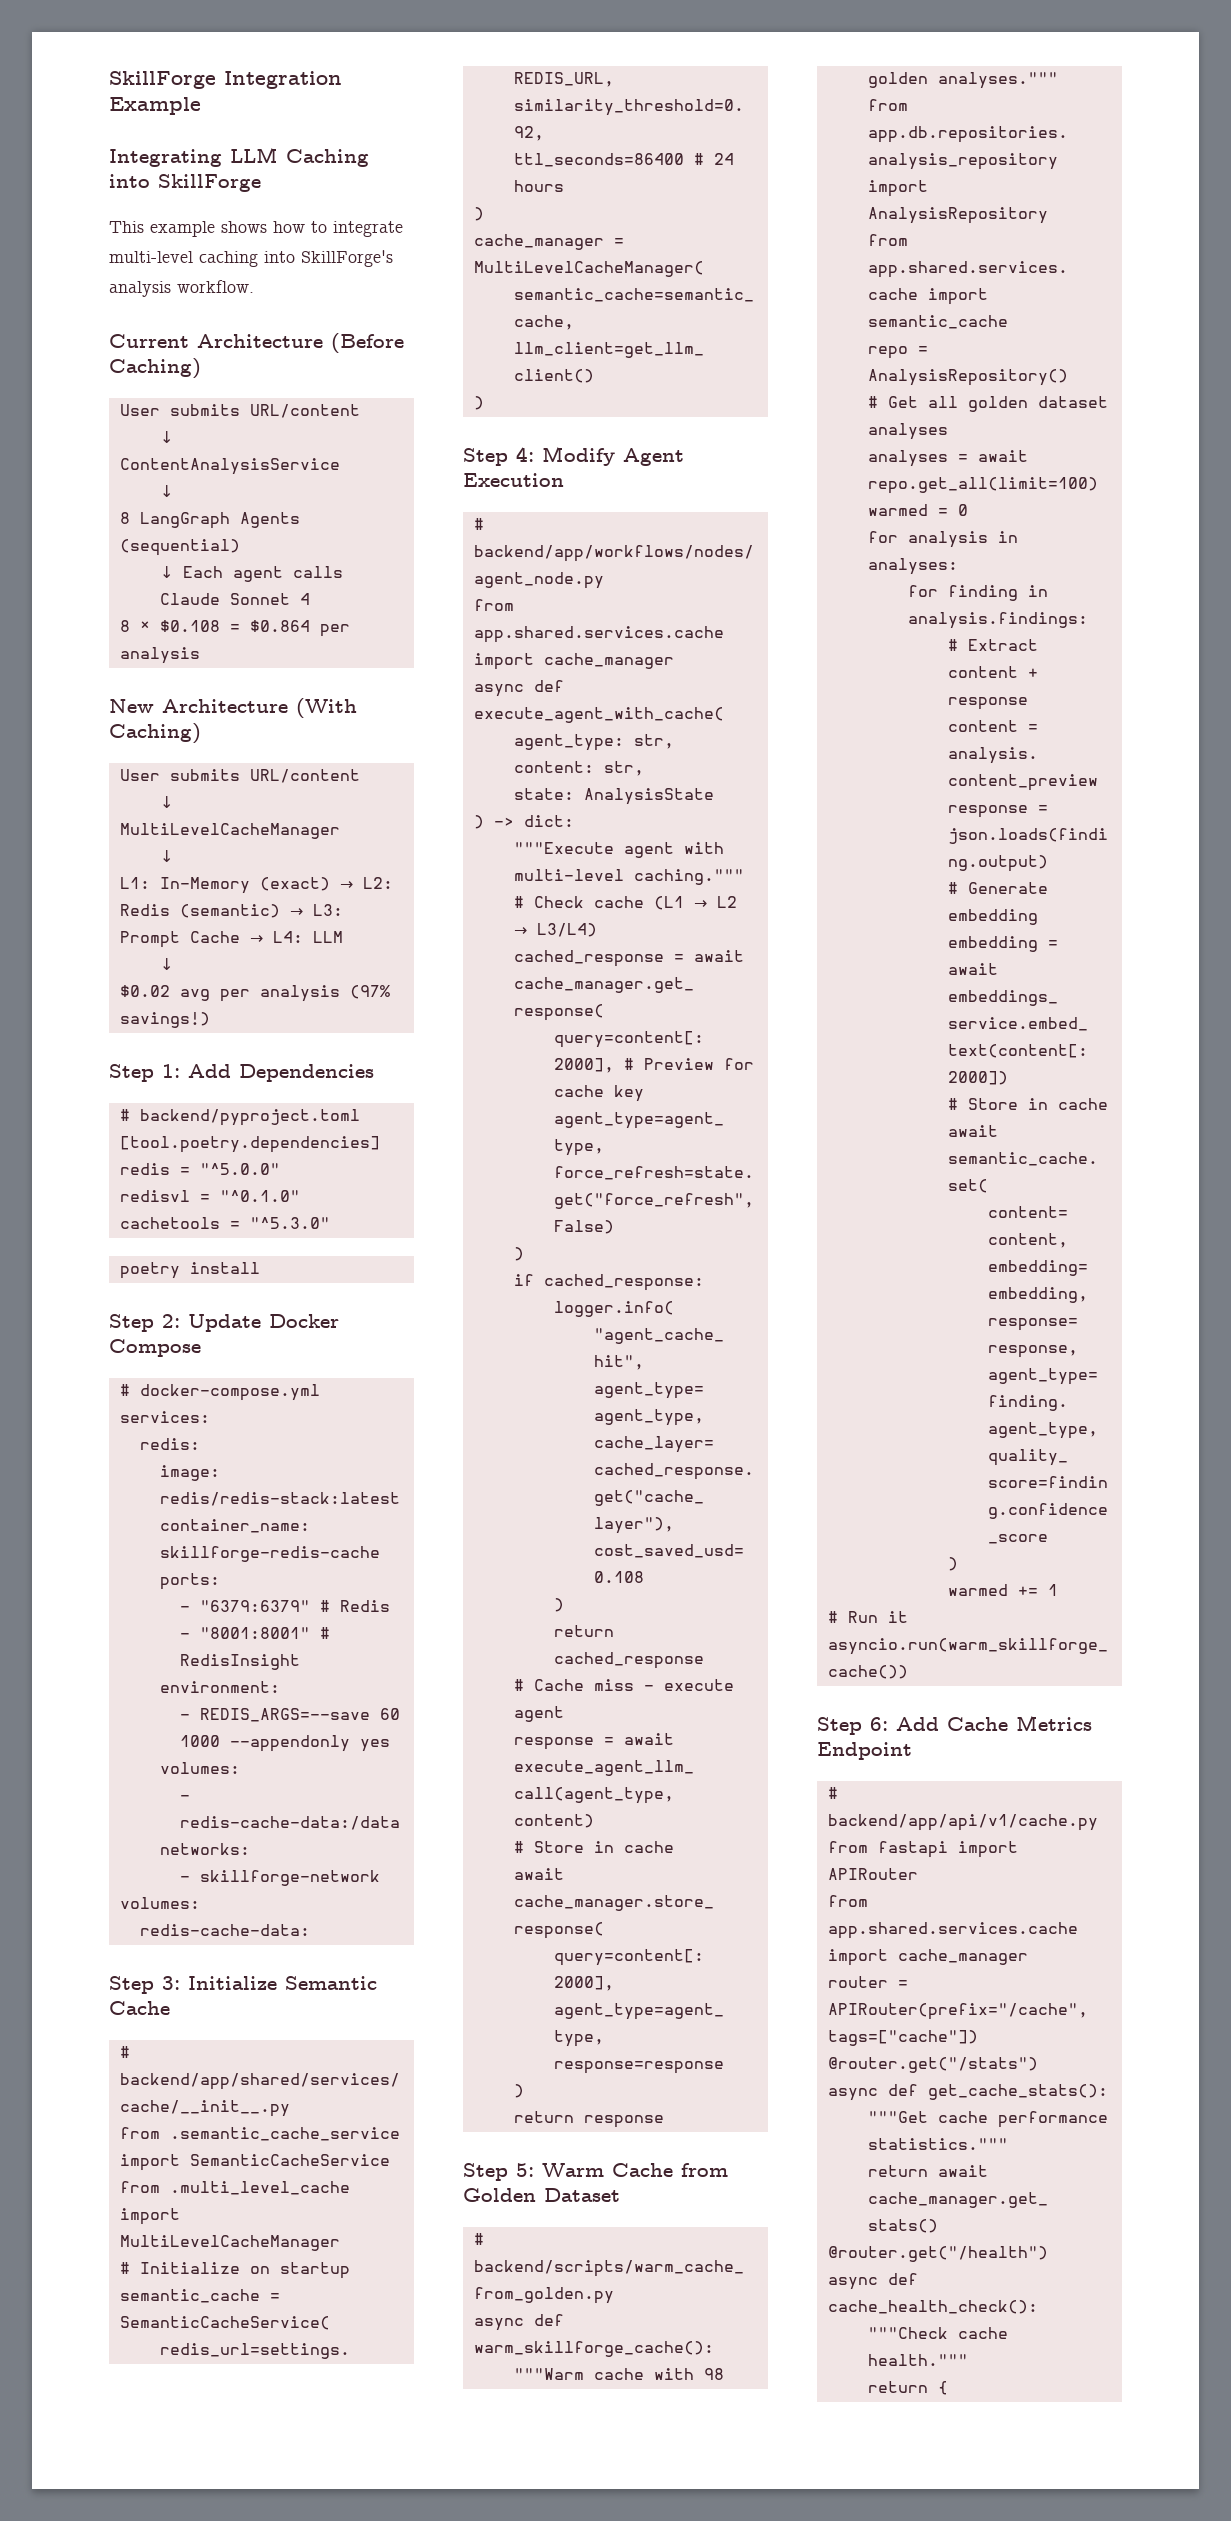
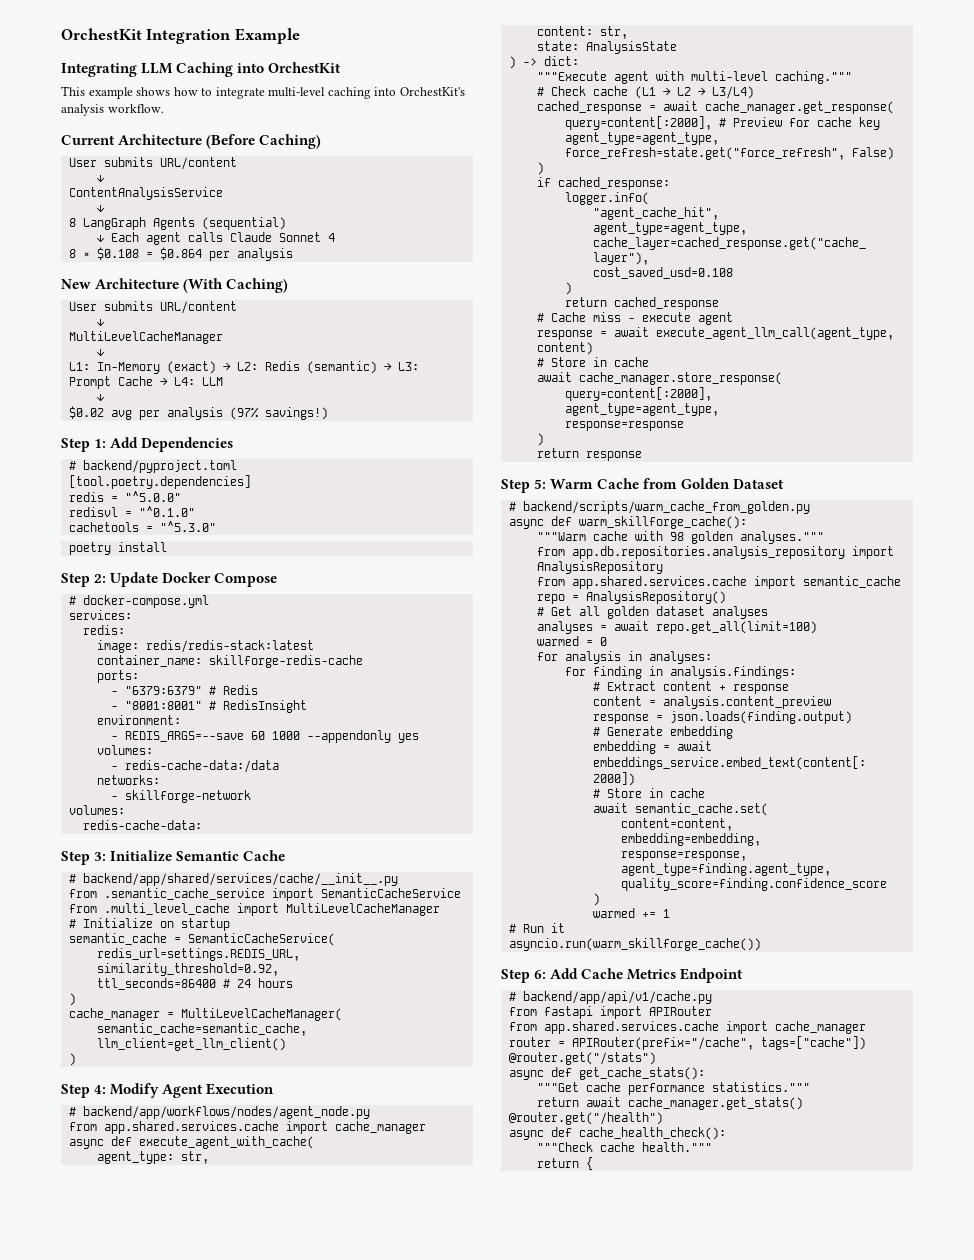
[109,71,216,89] SkillForge -> [61,28,142,40] OrchestKit
[158,174,261,192] SkillForge -> [268,62,342,73] OrchestKit
[301,250,393,267] SkillForge's -> [399,87,465,96] OrchestKit's

